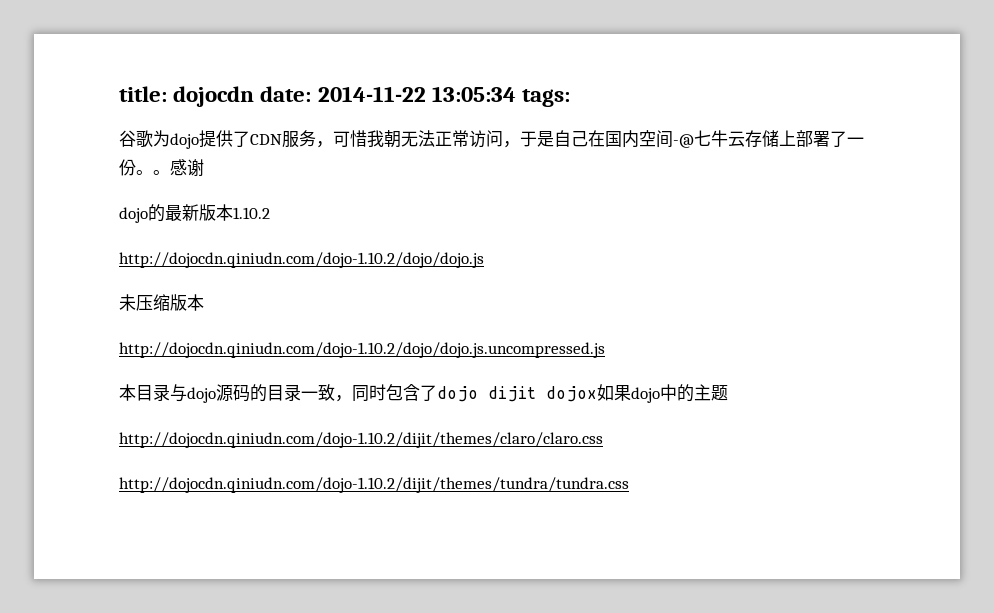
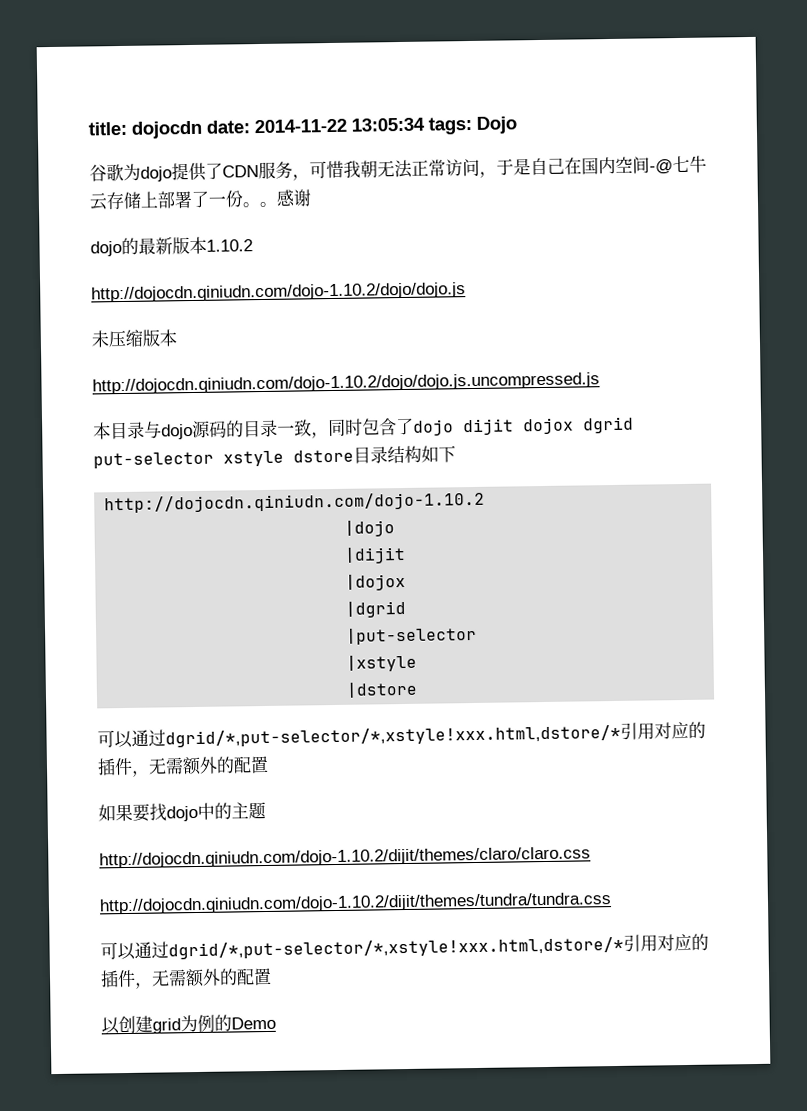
(571, 98) none -> [476,116,517,134] Dojo
[597,384,631,401] 如果 -> [583,416,634,434] [93,445,456,469] [104,491,486,514] [344,520,396,537] [344,546,407,564] [345,573,407,591] [345,600,407,618] [346,626,478,645] [346,654,418,672] [346,681,419,698] [97,721,706,749] [97,755,269,777] [98,803,167,822] dgrid put-selector xstyle dstore目录结构如下 // http://dojocdn.qiniudn.com/dojo-1.10.2 // |dojo // |dijit // |dojox // |dgrid // |put-selector // |xstyle // |dstore // 可以通过dgrid/*,put-selector/*,xstyle!xxx.html,dstore/*引用对应的插件，无需额外的配置 // 如果要找
(629, 485) none -> [100,933,709,961] [100,967,272,989] [101,1014,276,1035] // 可以通过dgrid/*,put-selector/*,xstyle!xxx.html,dstore/*引用对应的插件，无需额外的配置 // 以创建grid为例的Demo

